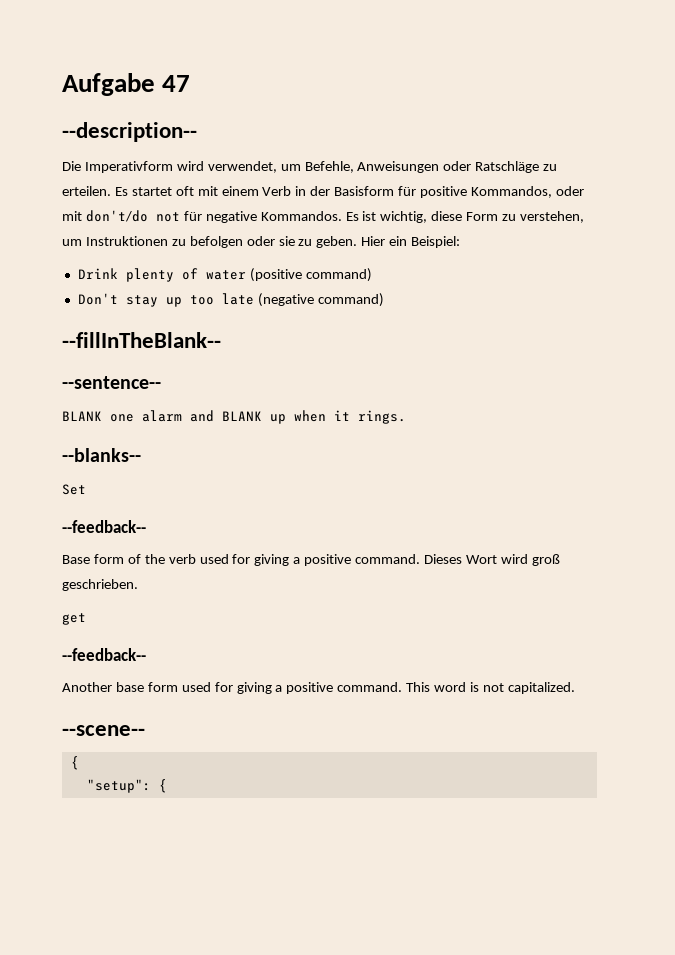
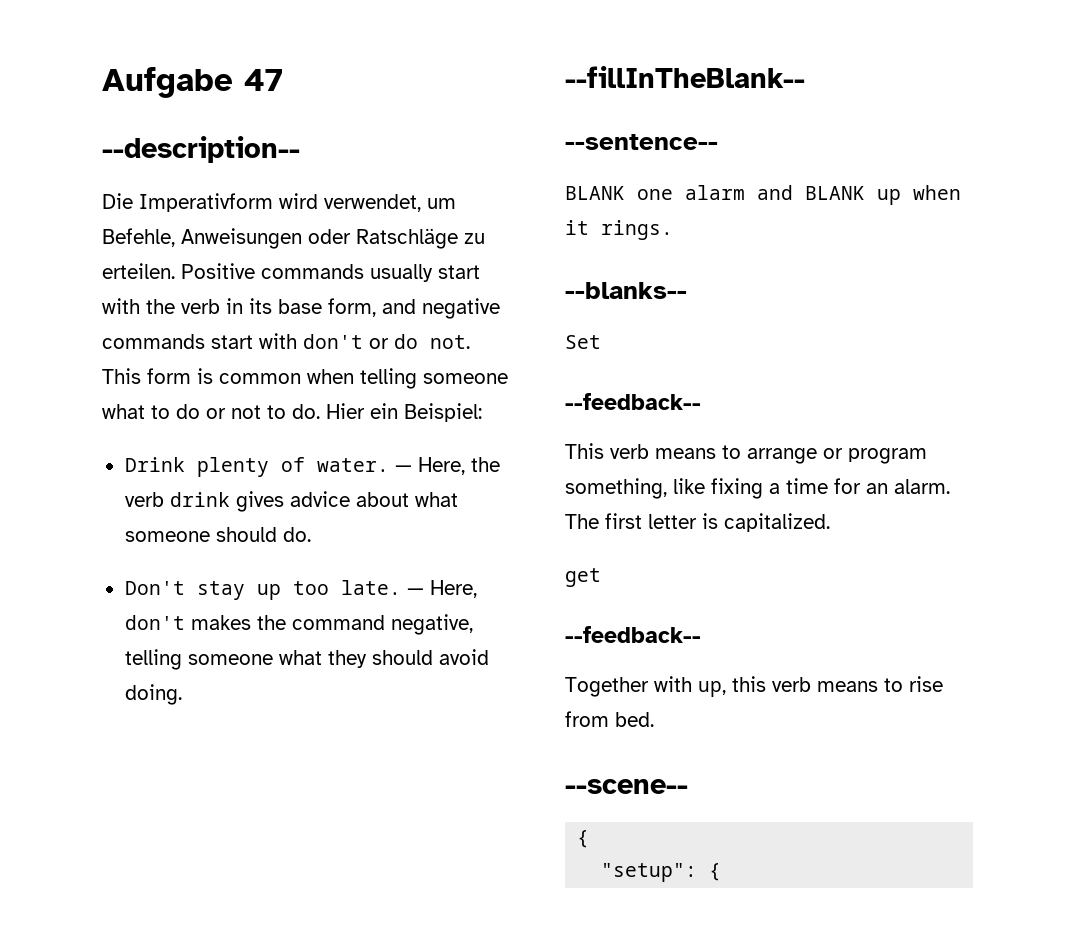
[114,186,584,198] [62,210,585,223] [62,236,358,248] Es startet oft mit einem Verb in der Basisform für positive Kommandos, oder mit don't/do not für negative Kommandos. Es ist wichtig, diese Form zu verstehen, um Instruktionen zu befolgen oder sie zu geben. -> [181,263,480,282] [102,298,500,319] [102,333,470,349] [102,368,508,389] [102,404,320,419] Positive commands usually start with the verb in its base form, and negative commands start with don't or do not. This form is common when telling someone what to do or not to do.
[205,268,372,282] [77,293,384,307] water (positive command) // Don't stay up too late (negative command) -> [316,457,500,475] [124,491,458,512] [124,527,311,542] [124,580,477,600] [124,614,473,635] [124,649,489,670] [124,684,182,705] water. — Here, the verb drink gives advice about what someone should do. // Don't stay up too late. — Here, don't makes the command negative, telling someone what they should avoid doing.
[62,554,560,566] [62,579,138,591] [62,613,86,625] [62,648,146,661] [62,682,575,694] Base form of the verb used for giving a positive command. Dieses Wort wird groß geschrieben. // get // --feedback-- // Another base form used for giving a positive command. This word is not capitalized. -> [565,443,927,464] [565,478,950,499] [565,513,830,532] [565,568,601,587] [565,626,701,643] [565,676,943,697] [565,711,654,727] This verb means to arrange or program something, like fixing a time for an alarm. The first letter is capitalized. // get // --feedback-- // Together with up, this verb means to rise from bed.

